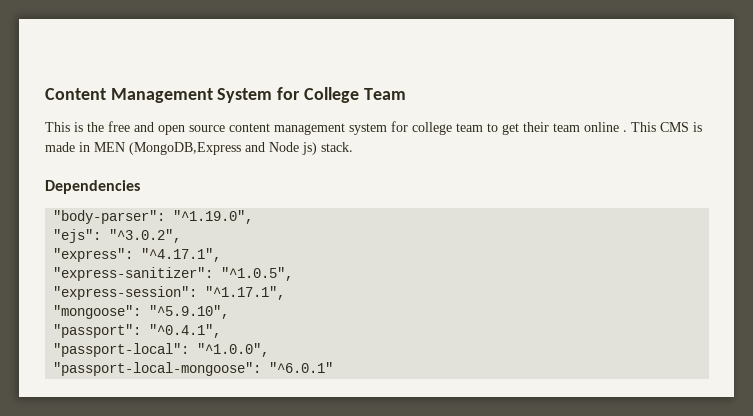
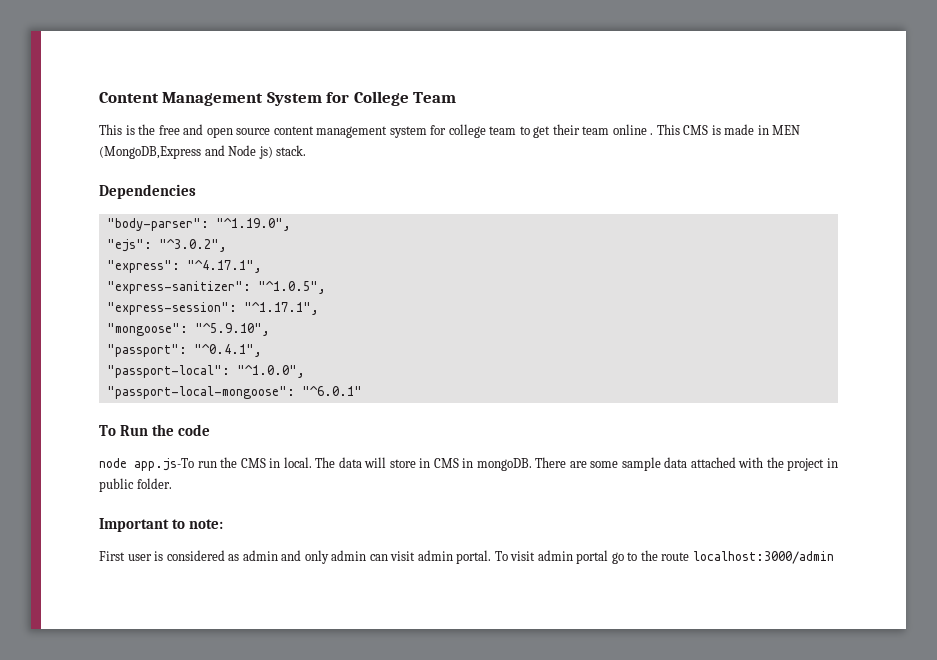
(334, 367) none -> [99,424,210,436] [99,457,838,471] [99,478,172,492] [99,518,223,532] [99,550,834,564] // To Run the code // node app.js-To run the CMS in local. The data will store in CMS in mongoDB. There are some sample data attached with the project in public folder. // Important to note: // First user is considered as admin and only admin can visit admin portal. To visit admin portal go to the route localhost:3000/admin

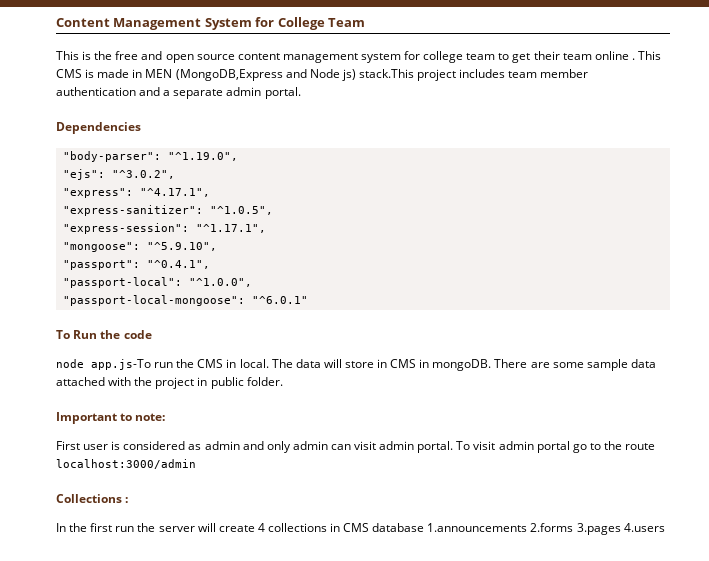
[276,145,307,156] stack. -> [358,69,589,81] [56,87,301,99] stack.This project includes team member authentication and a separate admin portal.
(834, 557) none -> [56,494,129,503] [56,523,665,535] // Collections : // In the first run the server will create 4 collections in CMS database 1.announcements 2.forms 3.pages 4.users

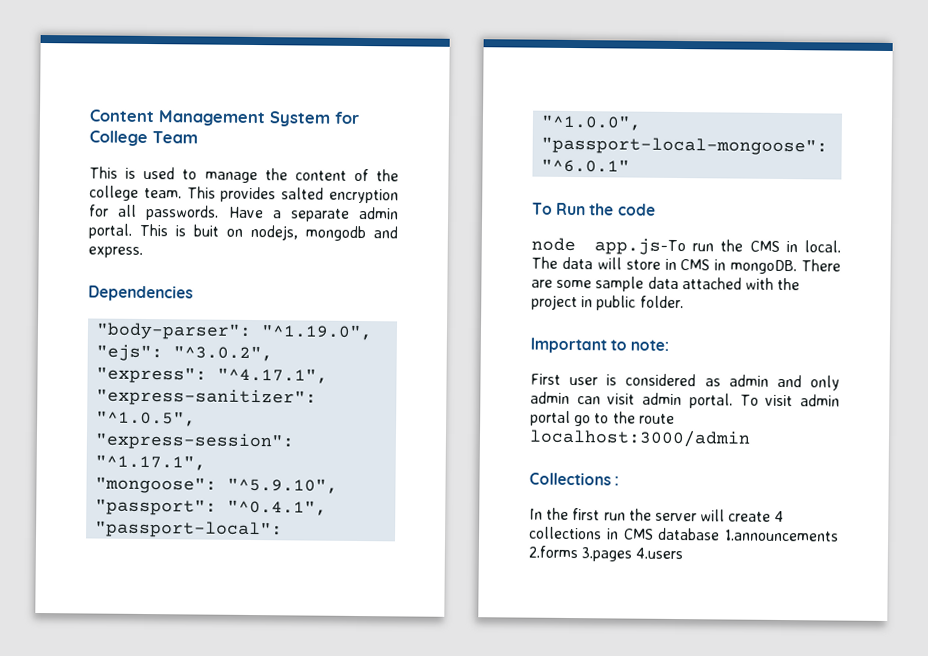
[94,51,661,63] [56,69,589,81] [56,87,301,99] the free and open source content management system for college team to get their team online . This CMS is made in MEN (MongoDB,Express and Node js) stack.This project includes team member authentication and a separate admin portal. -> [143,166,399,184] [89,185,399,204] [89,204,399,222] [88,223,398,242] [88,246,143,258] used to manage the content of the college team. This provides salted encryption for all passwords. Have a separate admin portal. This is buit on nodejs, mongodb and express.

